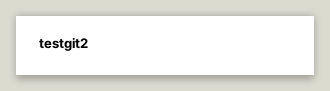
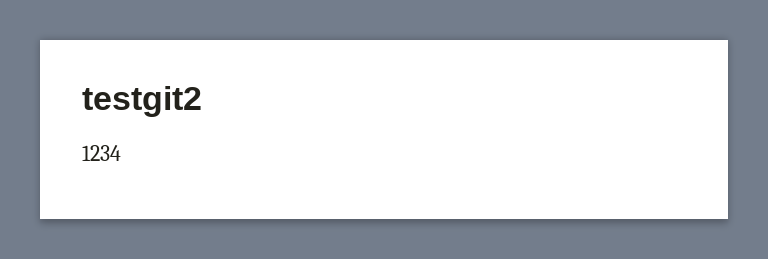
(88, 44) none -> [82,145,121,161] // 1234

